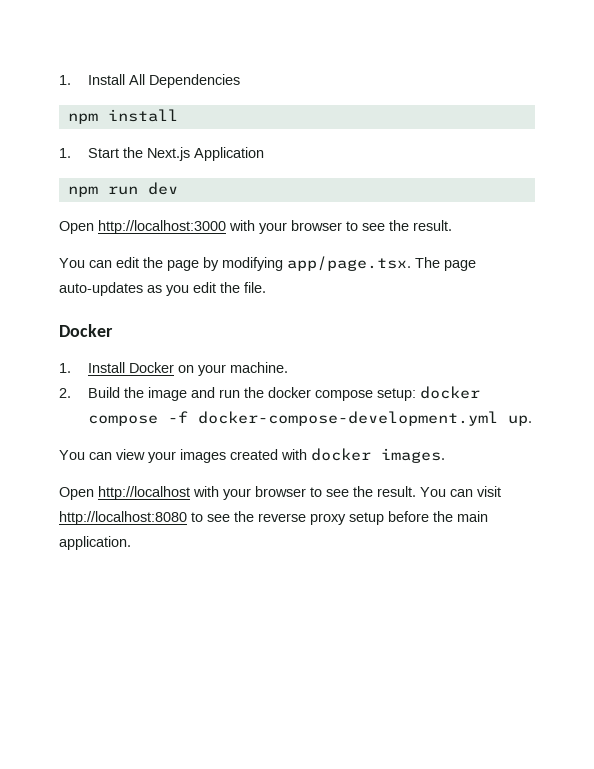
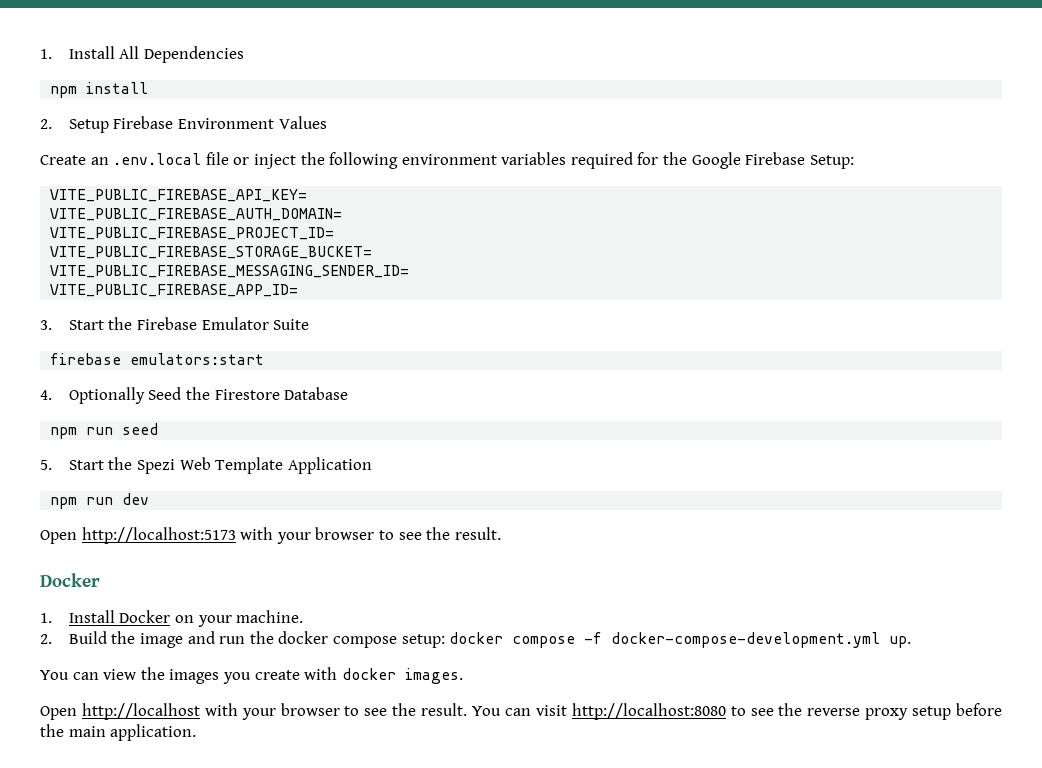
[59,147,190,161] 1. Start the Next.js -> [40,116,327,133] [40,152,854,169] [50,189,308,202] [50,208,343,221] [50,227,335,240] [50,246,373,259] [50,265,410,278] [50,284,299,297] [40,317,310,330] [50,353,265,365] [40,387,349,404] [50,423,159,439] [40,457,284,474] 2. Setup Firebase Environment Values // Create an .env.local file or inject the following environment variables required for the Google Firebase Setup: // VITE_PUBLIC_FIREBASE_API_KEY= // VITE_PUBLIC_FIREBASE_AUTH_DOMAIN= // VITE_PUBLIC_FIREBASE_PROJECT_ID= // VITE_PUBLIC_FIREBASE_STORAGE_BUCKET= // VITE_PUBLIC_FIREBASE_MESSAGING_SENDER_ID= // VITE_PUBLIC_FIREBASE_APP_ID= // 3. Start the Firebase Emulator Suite // firebase emulators:start // 4. Optionally Seed the Firestore Database // npm run seed // 5. Start the Spezi Web Template
[98,220,452,234] [59,256,476,271] [59,282,266,296] http://localhost:3000 with your browser to see the result. // You can edit the page by modifying app/page.tsx. The page auto-updates as you edit the file. -> [81,527,501,544] http://localhost:5173 with your browser to see the result.
[148,449,278,463] your images created -> [140,667,300,684] the images you create

